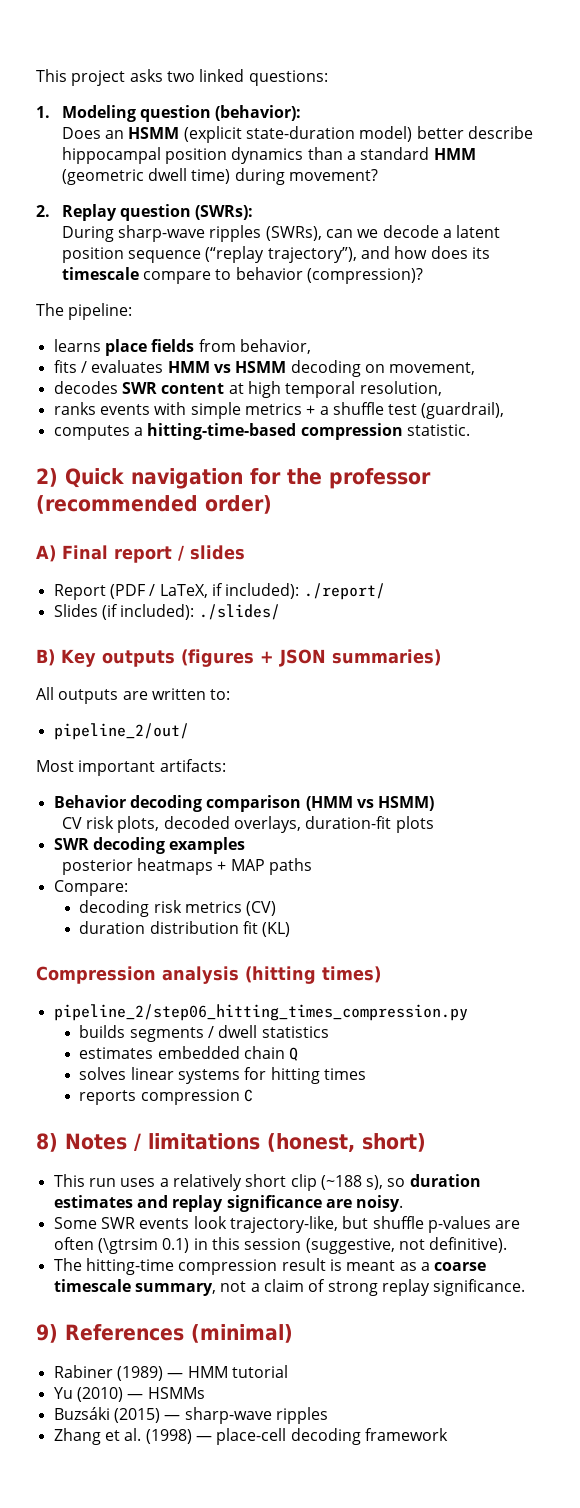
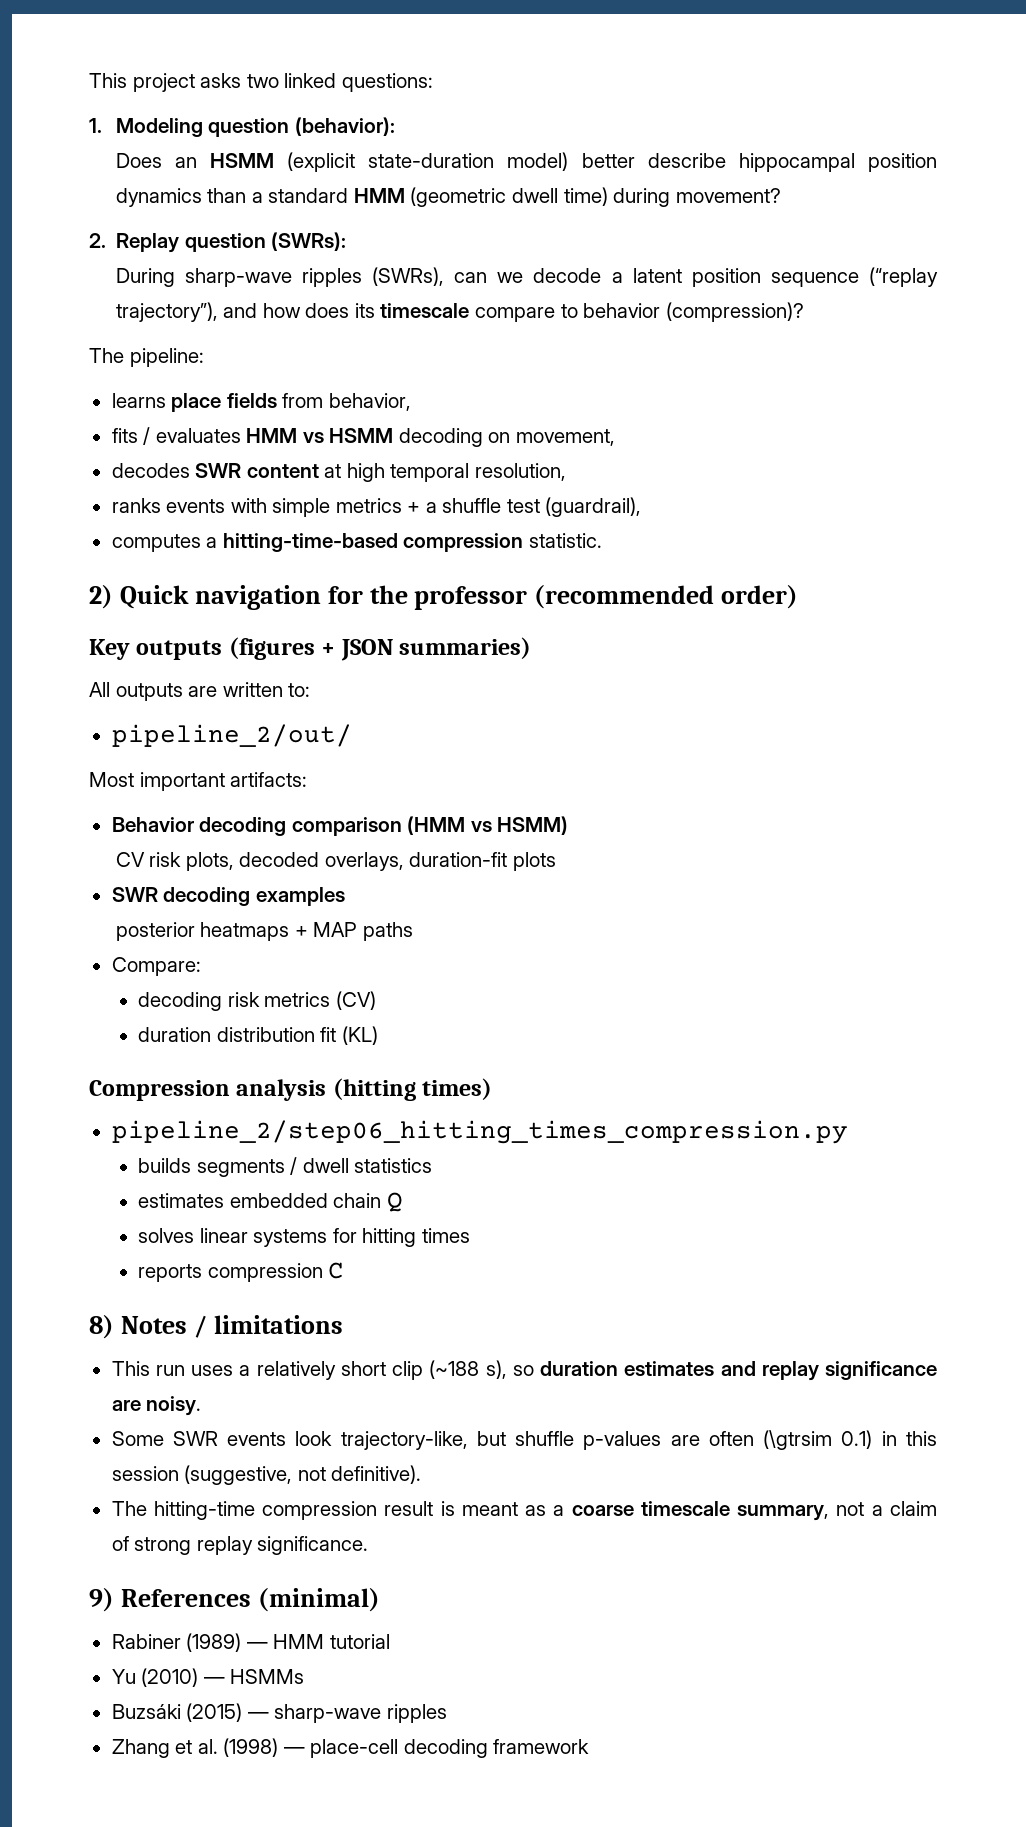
[36,545,245,563] [53,583,385,600] [53,604,280,620] [36,649,55,666] A) Final report / slides // Report (PDF / LaTeX, if included): ./report/ // Slides (if included): ./slides/ // B) -> (799, 597) none
[267,1133,426,1152] (honest, short) -> (343, 1324) none

